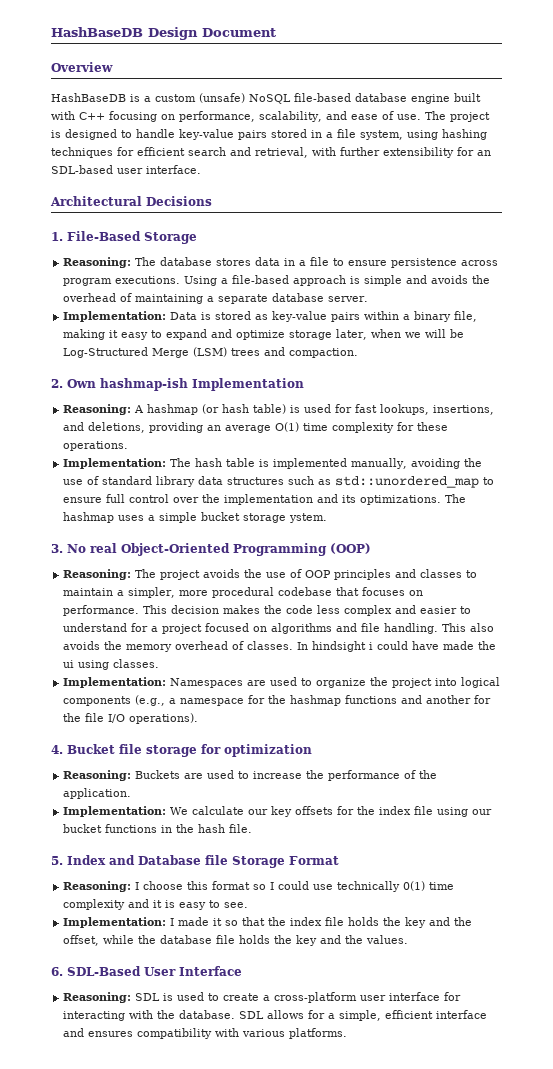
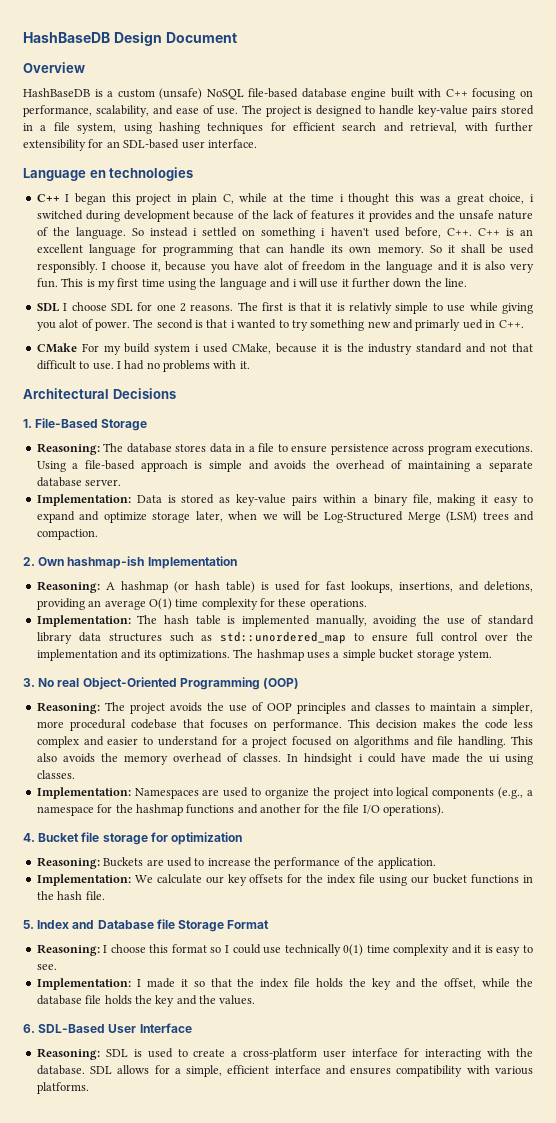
(201, 169) none -> [23,167,194,181] [36,193,535,205] [36,210,533,222] [36,227,533,239] [36,244,534,256] [36,261,535,273] [36,278,468,290] [36,302,534,314] [36,319,524,331] [36,343,533,355] [36,360,250,372] // Language en technologies // C++ I began this project in plain C, while at the time i thought this was a great choice, i switched during development because of the lack of features it provides and the unsafe nature of the language. So instead i settled on something i haven't used before, C++. C++ is an excellent language for programming that can handle its own memory. So it shall be used responsibly. I choose it, because you have alot of freedom in the language and it is also very fun. This is my first time using the language and i will use it further down the line. // SDL I choose SDL for one 2 reasons. The first is that it is relativly simple to use while giving you alot of power. The second is that i wanted to try something new and primarly ued in C++. // CMake For my build system i used CMake, because it is the industry standard and not that difficult to use. I had no problems with it.

